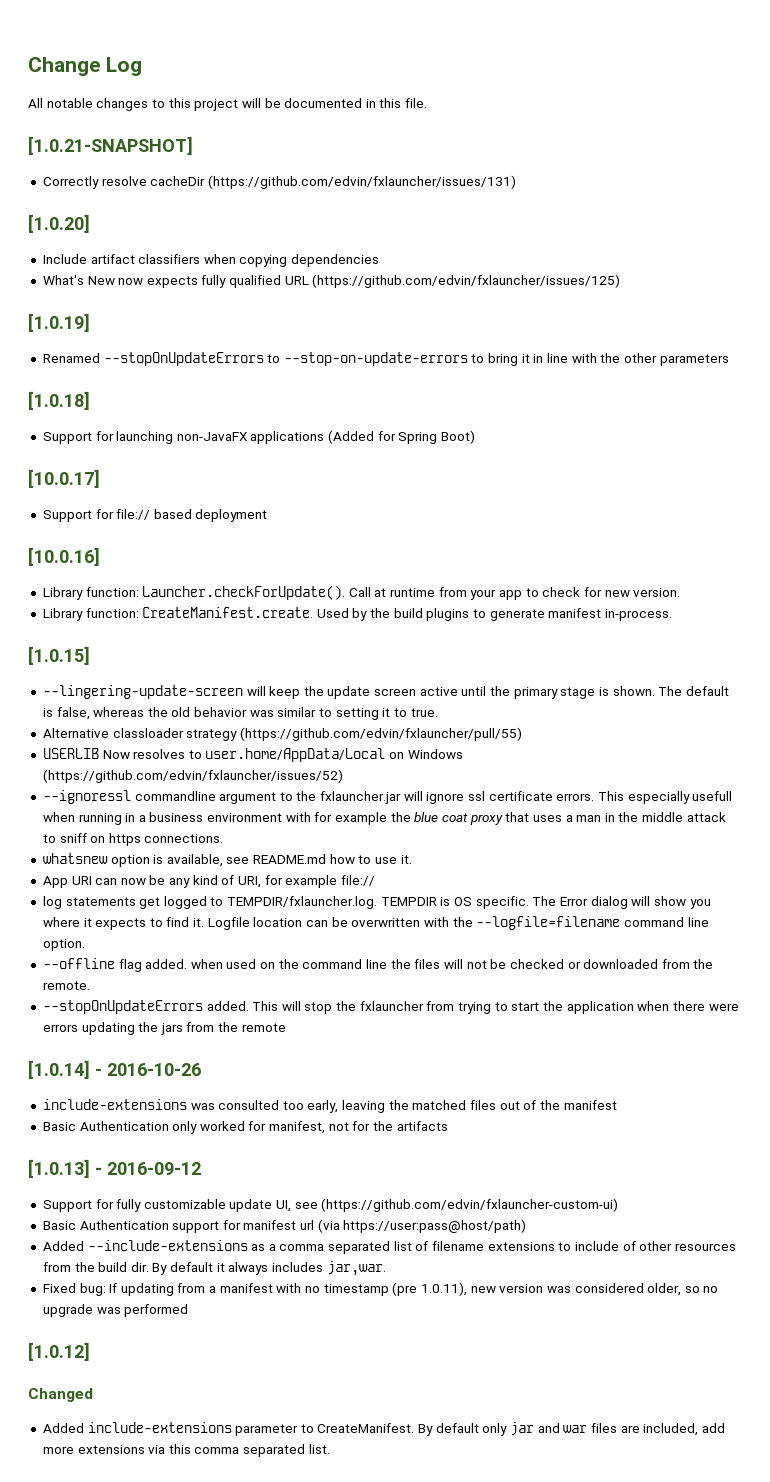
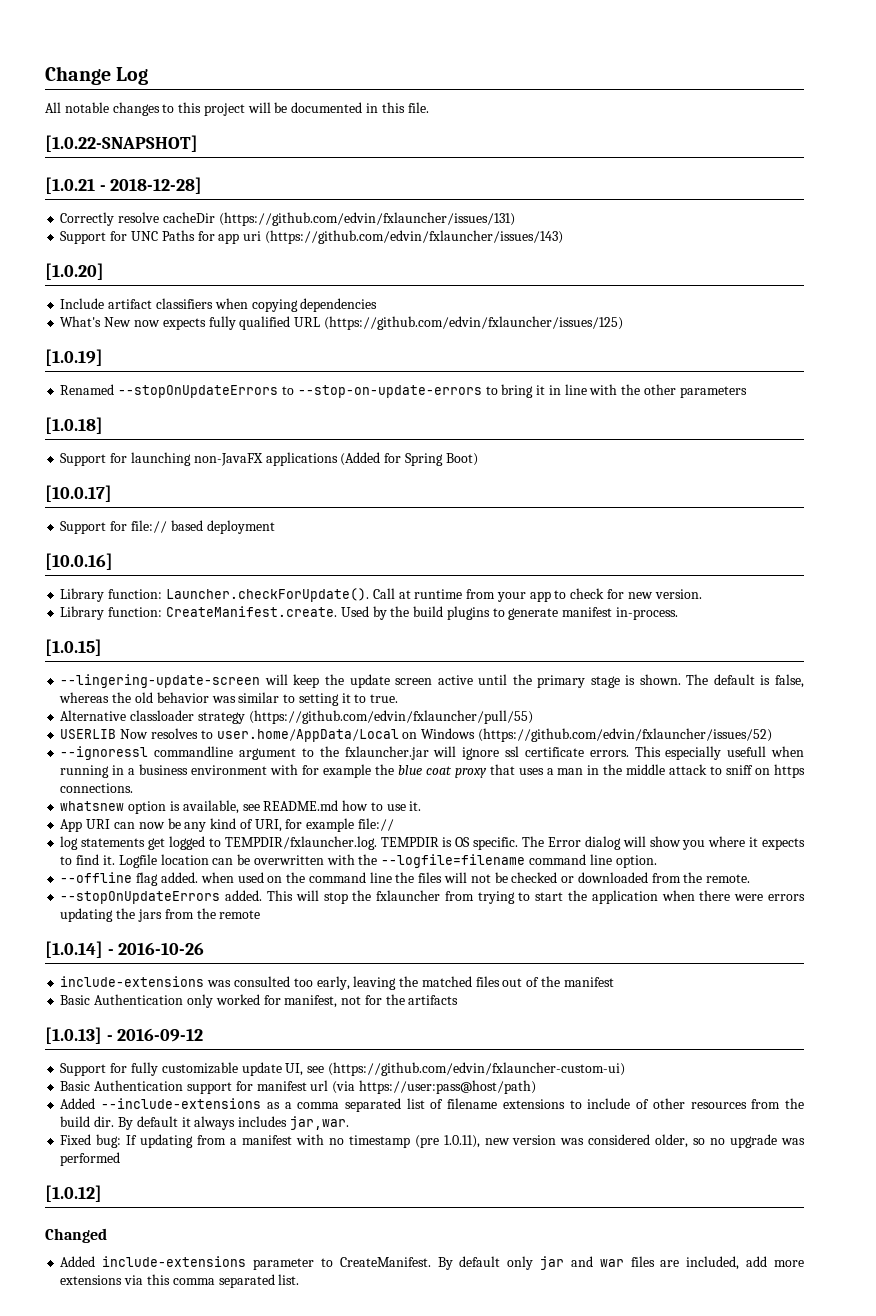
[28,136,193,155] [1.0.21-SNAPSHOT] -> [45,135,198,152] [45,177,203,194] [1.0.22-SNAPSHOT] // [1.0.21 - 2018-12-28]
(516, 182) none -> [60,230,563,244] // Support for UNC Paths for app uri (https://github.com/edvin/fxlauncher/issues/143)

